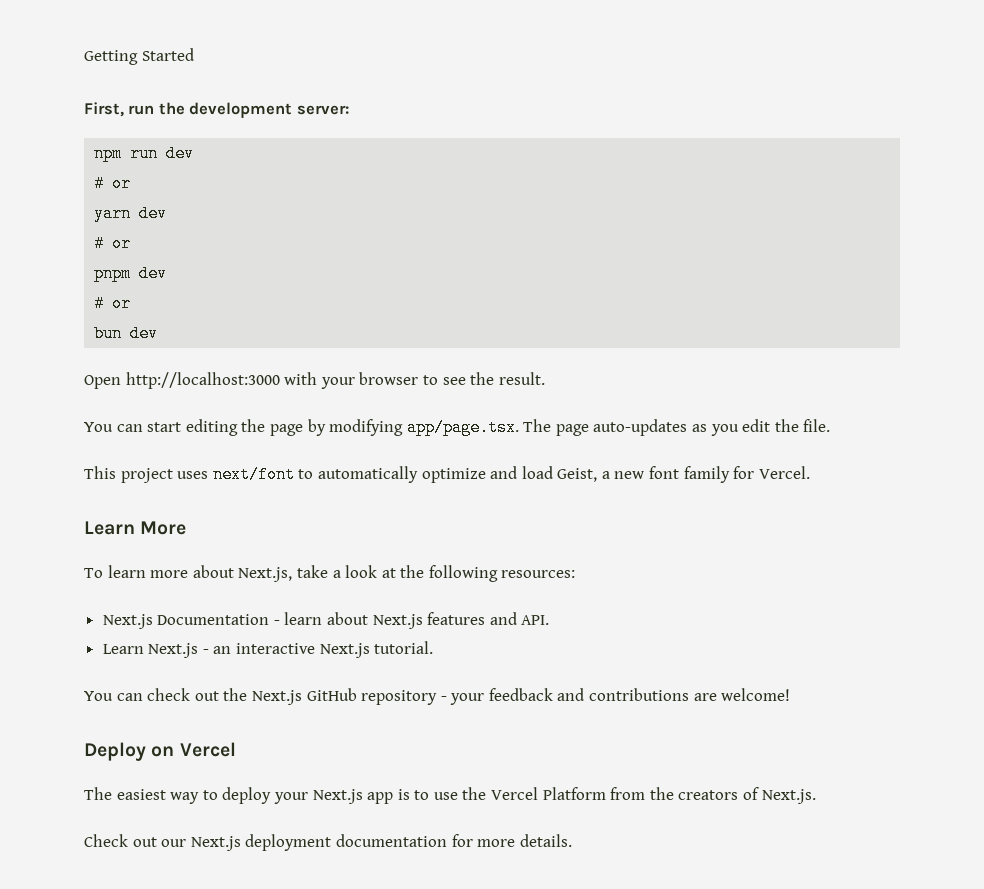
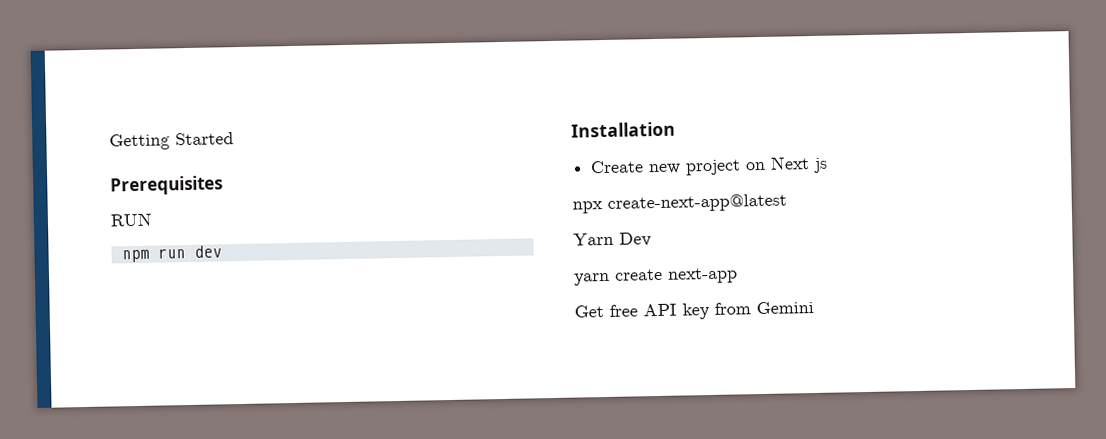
[84,102,349,118] [94,145,195,162] [94,175,132,192] [94,205,168,222] [94,235,132,252] [94,265,168,282] [94,295,132,312] [94,325,159,342] [84,372,545,389] [84,419,831,436] [84,466,810,483] [84,521,187,535] [84,565,576,582] [102,612,550,629] [102,641,434,658] [84,688,791,705] [84,742,236,761] [84,787,816,804] [84,834,572,851] First, run the development server: // npm run dev // # or // yarn dev // # or // pnpm dev // # or // bun dev // Open http://localhost:3000 with your browser to see the result. // You can start editing the page by modifying app/page.tsx. The page auto-updates as you edit the file. // This project uses next/font to automatically optimize and load Geist, a new font family for Vercel. // Learn More // To learn more about Next.js, take a look at the following resources: // Next.js Documentation - learn about Next.js features and API. // Learn Next.js - an interactive Next.js tutorial. // You can check out the Next.js GitHub repository - your feedback and contributions are welcome! // Deploy on Vercel // The easiest way to deploy your Next.js app is to use the Vercel Platform from the creators of Next.js. // Check out our Next.js deployment documentation for more details. -> [110,175,223,196] [110,212,153,227] [121,245,222,263] [571,121,676,138] [590,156,829,176] [572,193,787,214] [573,232,652,247] [574,267,738,286] [574,301,814,320] Prerequisites // RUN // npm run dev // Installation // Create new project on Next js // npx create-next-app@latest // Yarn Dev // yarn create next-app // Get free API key from Gemini

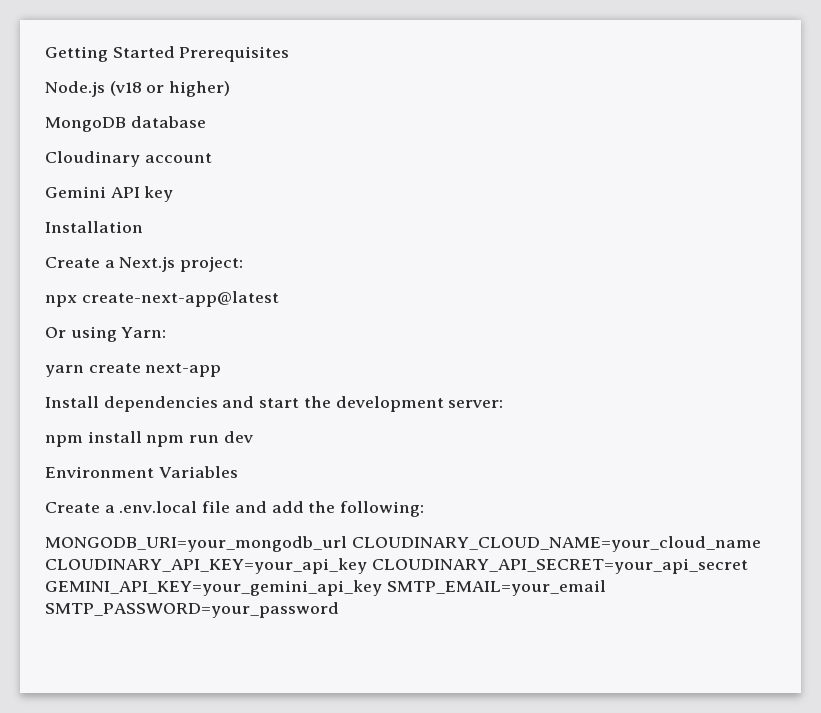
(234, 139) // -> (175, 52) none
[110,212,153,227] [121,245,222,263] [571,121,676,138] [590,156,829,176] RUN // npm run dev // Installation // Create new project on Next js -> [45,81,231,97] [45,116,206,132] [45,151,212,167] [45,186,174,202] [45,221,143,233] [45,256,244,272] Node.js (v18 or higher) // MongoDB database // Cloudinary account // Gemini API key // Installation // Create a Next.js project:
[573,232,652,247] Yarn Dev -> [45,326,167,342] Or using Yarn:
[574,301,814,320] Get free API key from Gemini -> [45,396,504,412] [45,431,253,447] [45,466,238,478] [45,501,425,517] [45,536,761,552] [45,558,748,574] [45,580,606,596] [45,602,339,618] Install dependencies and start the development server: // npm install npm run dev // Environment Variables // Create a .env.local file and add the following: // MONGODB_URI=your_mongodb_url CLOUDINARY_CLOUD_NAME=your_cloud_name CLOUDINARY_API_KEY=your_api_key CLOUDINARY_API_SECRET=your_api_secret GEMINI_API_KEY=your_gemini_api_key SMTP_EMAIL=your_email SMTP_PASSWORD=your_password

